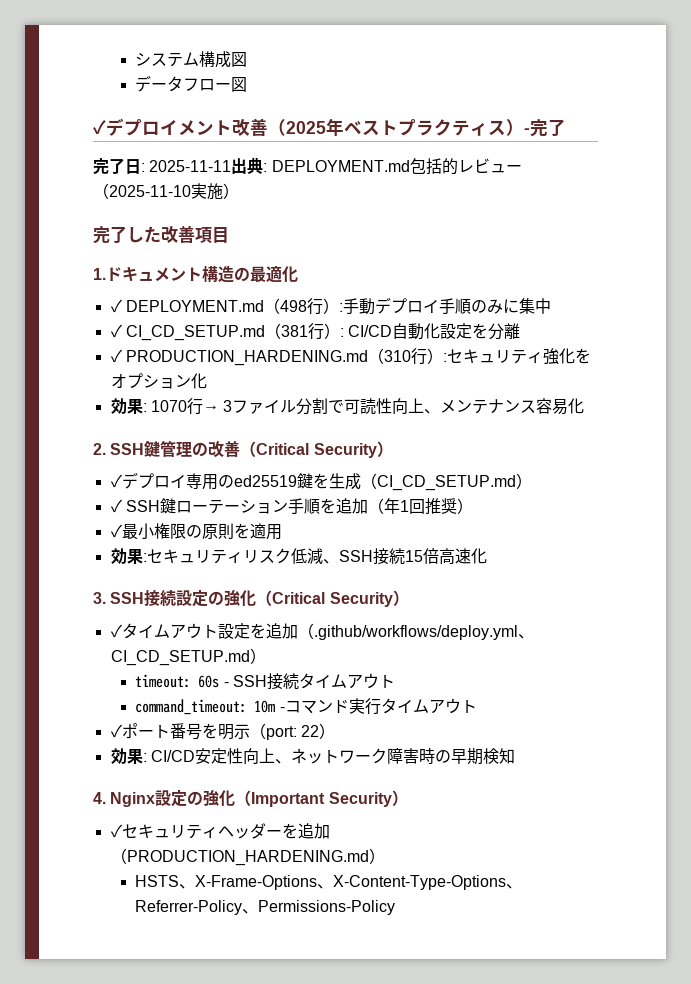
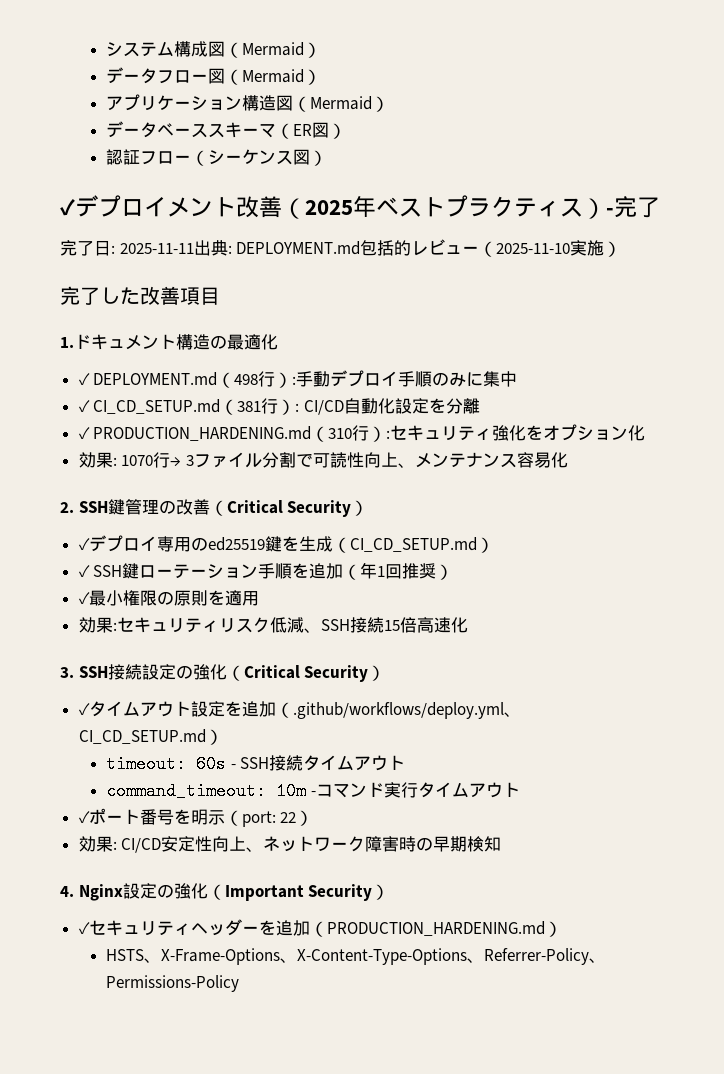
(248, 59) none -> [225,42,322,58] （Mermaid）
(248, 84) none -> [225,69,322,85] [106,94,390,112] [106,121,347,139] [106,149,328,166] （Mermaid） // アプリケーション構造図（Mermaid） // データベーススキーマ（ER図） // 認証フロー（シーケンス図）

